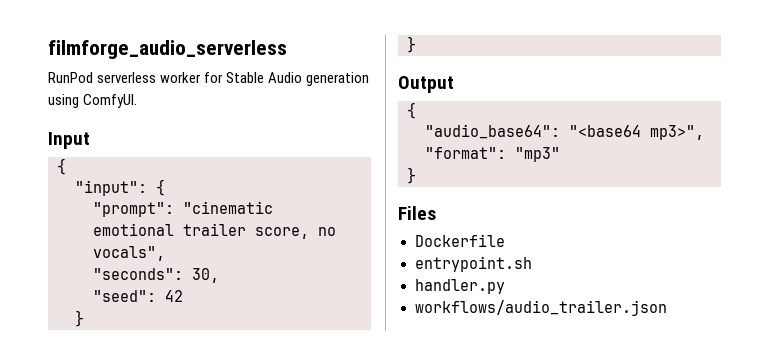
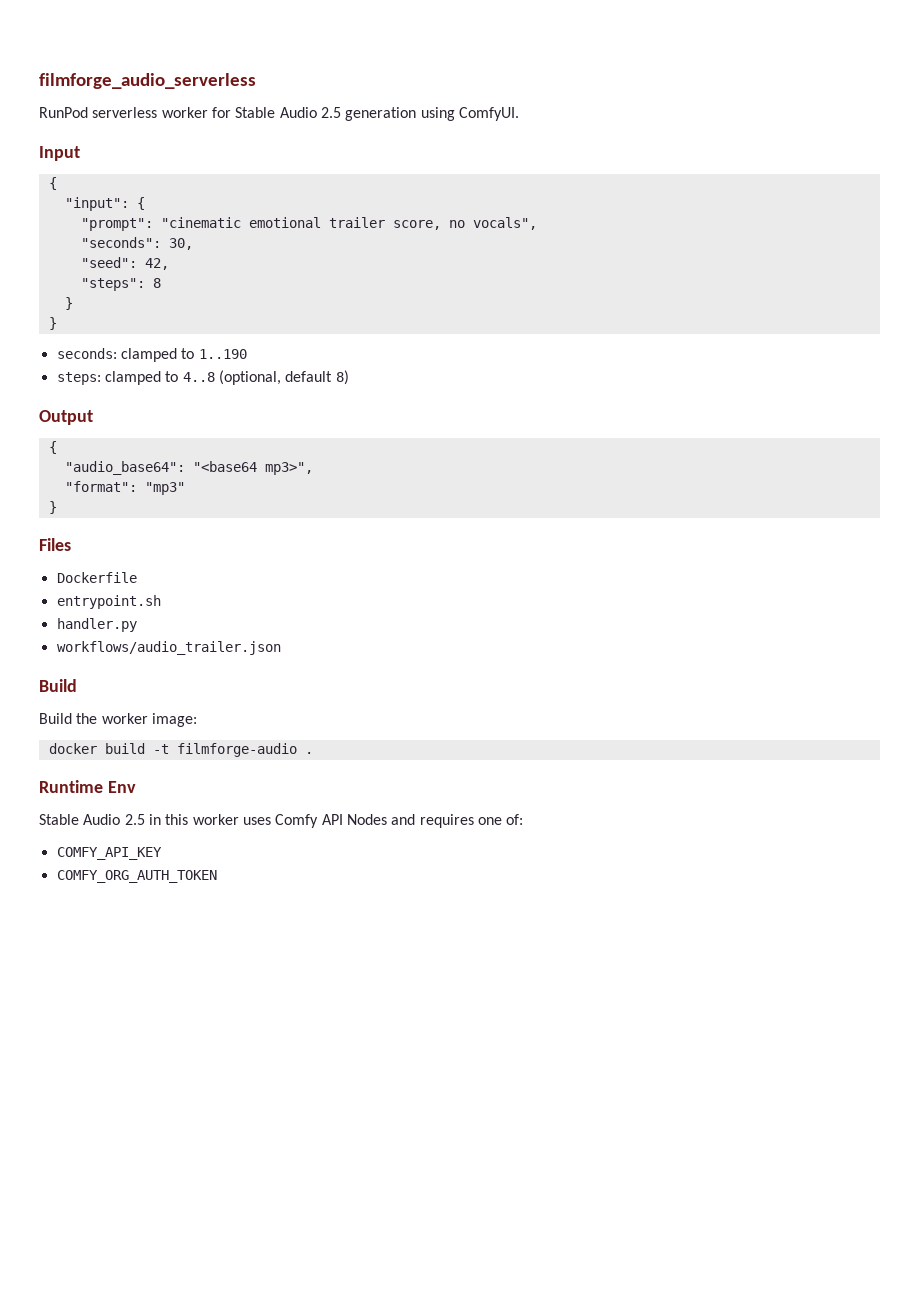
(303, 77) none -> [320,107,341,118] 2.5
[165,290,183,302] 42 -> [144,258,169,270] [80,278,161,291] 42, // "steps": 8
(416, 44) none -> [56,348,247,362] [56,370,349,385] // seconds: clamped to 1..190 // steps: clamped to 4..8 (optional, default 8)
(667, 308) none -> [39,679,77,692] [39,713,197,727] [48,743,313,757] [39,780,136,793] [39,814,524,828] [56,847,162,860] [56,870,217,883] // Build // Build the worker image: // docker build -t filmforge-audio . // Runtime Env // Stable Audio 2.5 in this worker uses Comfy API Nodes and requires one of: // COMFY_API_KEY // COMFY_ORG_AUTH_TOKEN

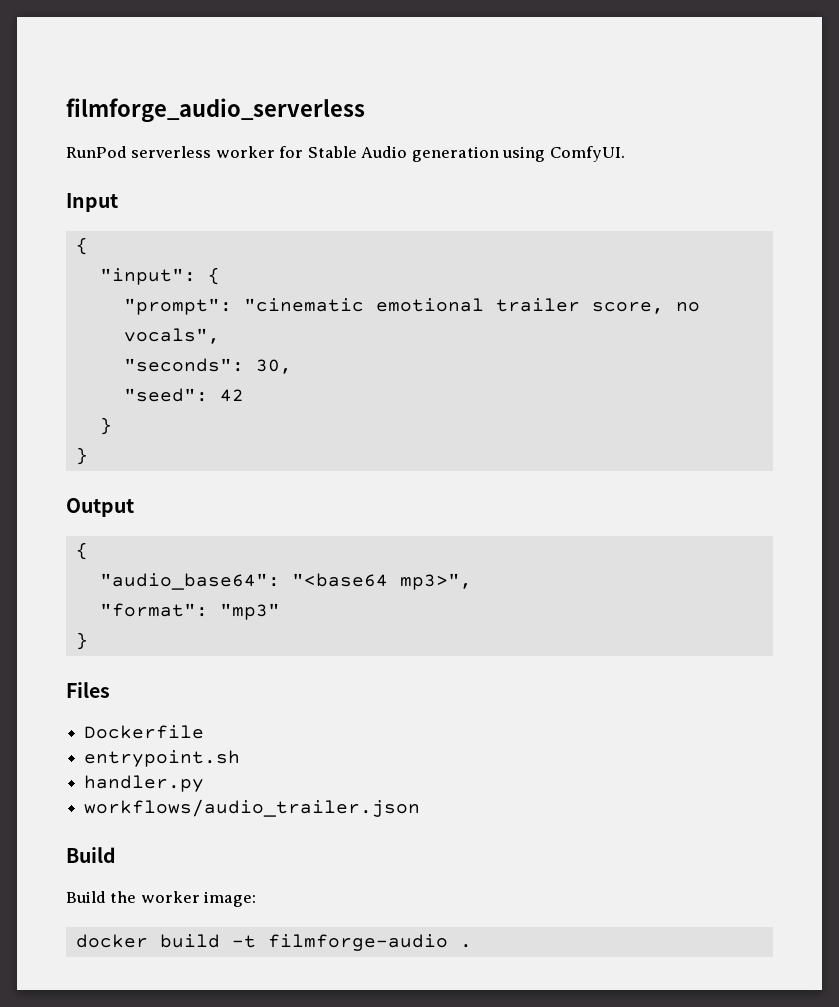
[320,107,341,118] 2.5 -> (408, 152) none
[144,258,169,270] [80,278,161,291] 42, // "steps": 8 -> [219,389,244,402] 42
[56,348,247,362] [56,370,349,385] // seconds: clamped to 1..190 // steps: clamped to 4..8 (optional, default 8) -> (88, 456) none
[39,780,136,793] [39,814,524,828] [56,847,162,860] [56,870,217,883] // Runtime Env // Stable Audio 2.5 in this worker uses Comfy API Nodes and requires one of: // COMFY_API_KEY // COMFY_ORG_AUTH_TOKEN -> (472, 946) none

